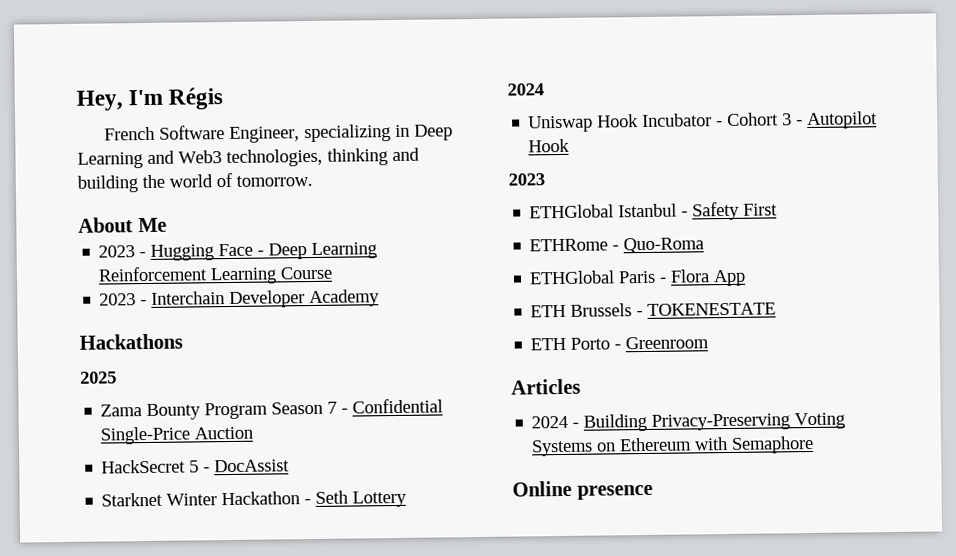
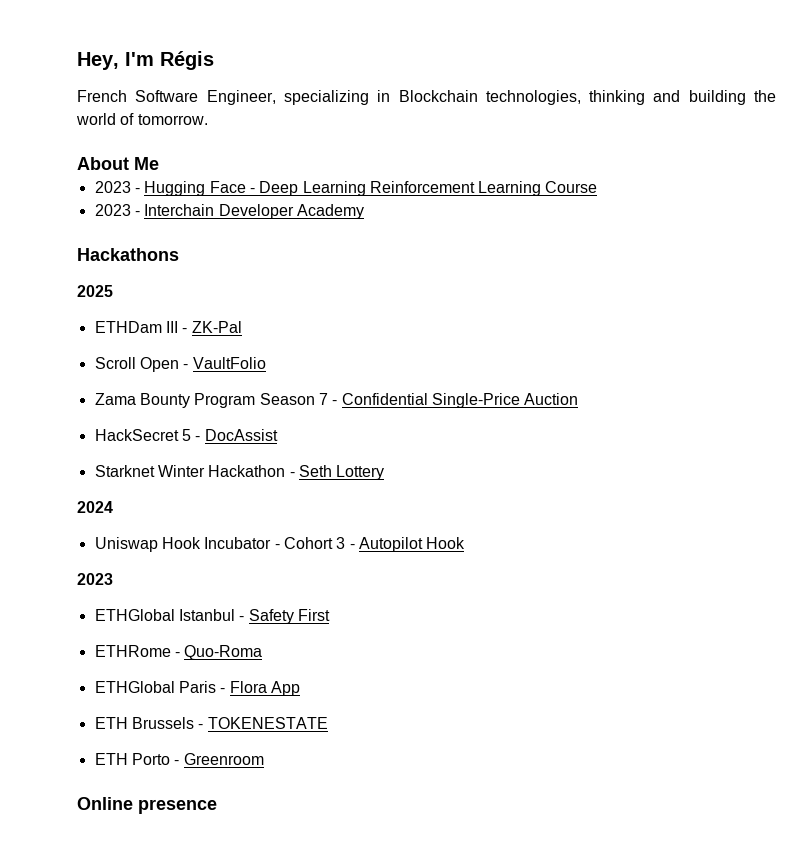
[414,124,454,141] [77,150,222,169] Deep Learning and Web3 -> [398,90,478,102] Blockchain
(117, 377) none -> [94,321,242,333] [94,357,266,372] // ETHDam III - ZK-Pal // Scroll Open - VaultFolio
[511,378,581,395] [531,412,846,432] [531,435,815,457] // Articles // 2024 - Building Privacy-Preserving Voting Systems on Ethereum with Semaphore -> (264, 759) none

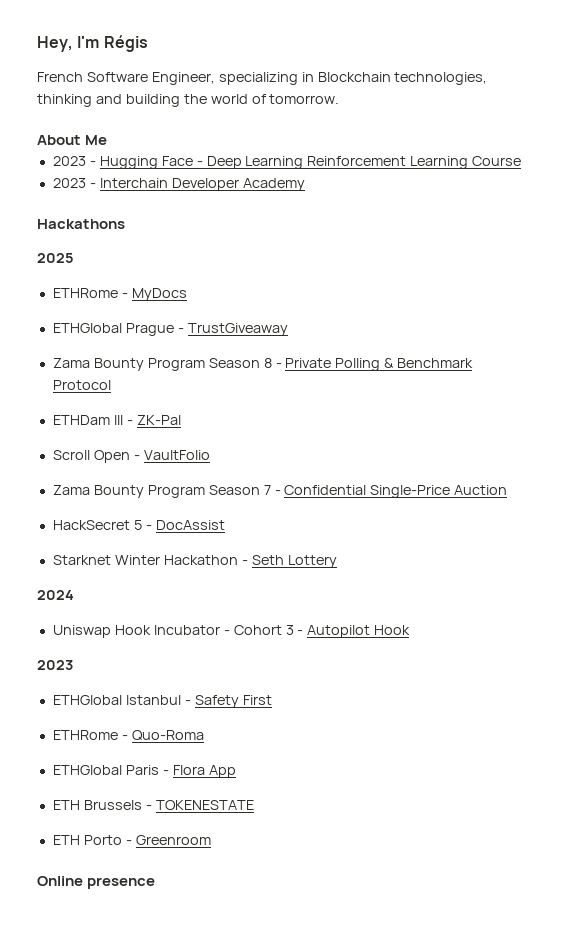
(113, 291) none -> [52,288,187,301] [52,323,288,336] [52,358,474,371] [52,380,111,390] // ETHRome - MyDocs // ETHGlobal Prague - TrustGiveaway // Zama Bounty Program Season 8 - Private Polling & Benchmark Protocol

